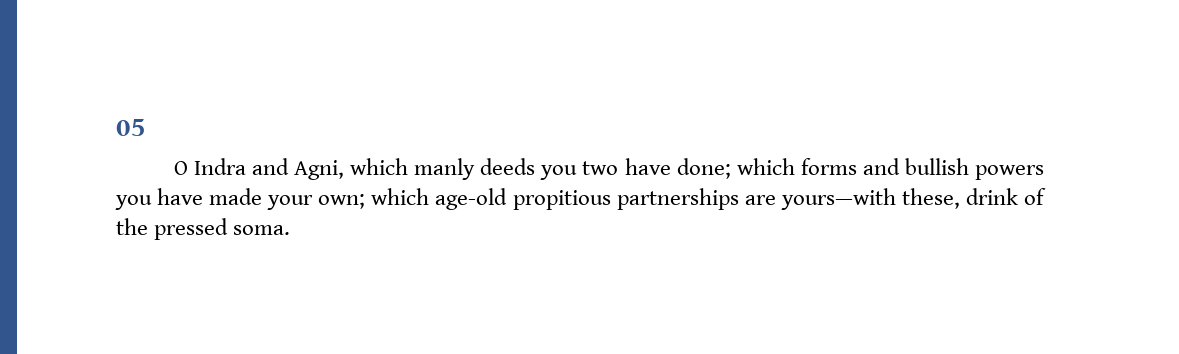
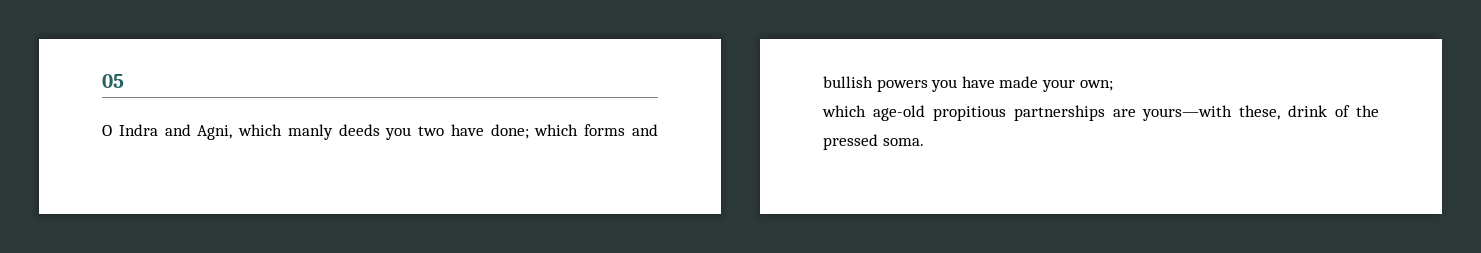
(366, 201) none -> (1113, 85) //

